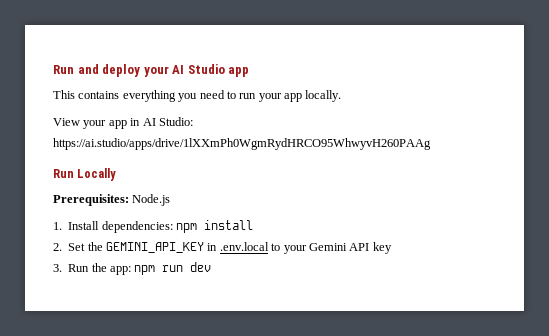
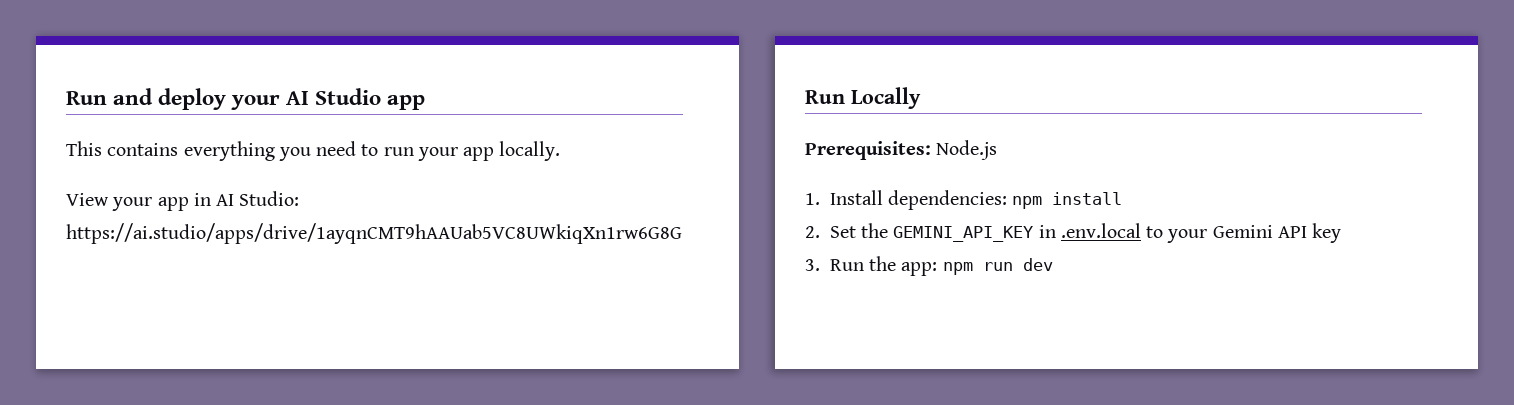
[53,138,431,150] https://ai.studio/apps/drive/1lXXmPh0WgmRydHRCO95WhwyvH260PAAg -> [66,223,682,244] https://ai.studio/apps/drive/1ayqnCMT9hAAUab5VC8UWkiqXn1rw6G8G

